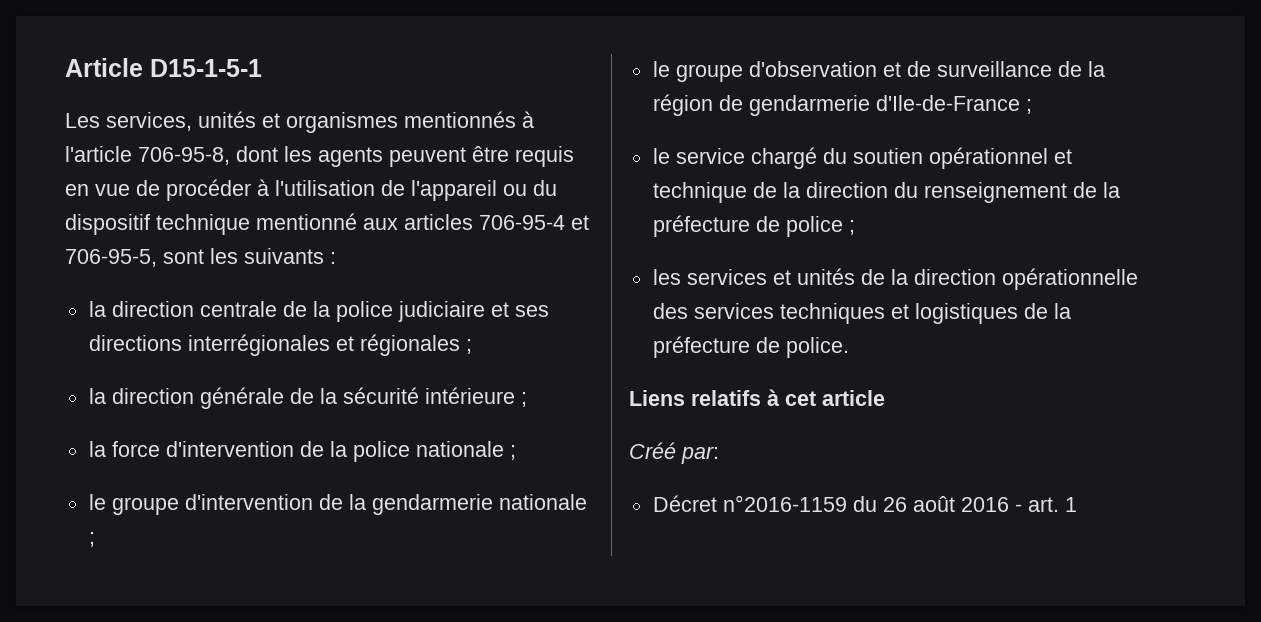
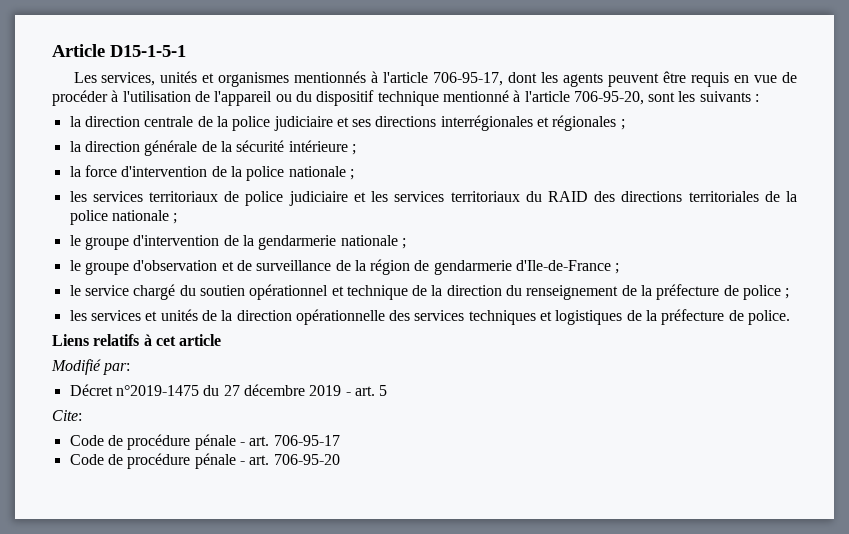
[138,147,230,165] 706-95-8, -> [433,72,504,86] 706-95-17,
[363,214,589,230] [65,249,157,267] aux articles 706-95-4 et 706-95-5, -> [513,90,644,105] à l'article 706-95-20,
(516, 452) none -> [69,191,797,206] [69,210,178,225] // les services territoriaux de police judiciaire et les services territoriaux du RAID des directions territoriales de la police nationale ;
[629,442,676,459] Créé -> [51,359,101,375] Modifié
[722,495,1077,512] n°2016-1159 du 26 août 2016 - art. 1 -> [115,384,388,396] [52,410,82,421] [69,434,340,450] [69,453,340,469] n°2019-1475 du 27 décembre 2019 - art. 5 // Cite: // Code de procédure pénale - art. 706-95-17 // Code de procédure pénale - art. 706-95-20

